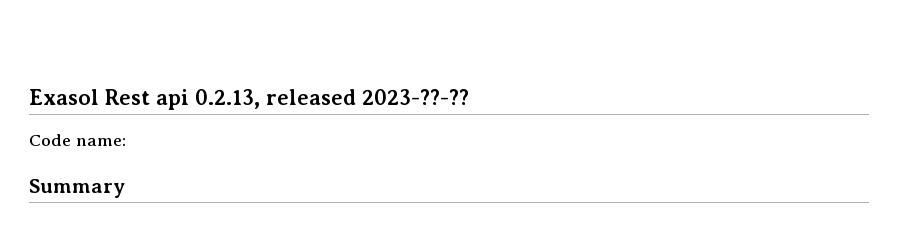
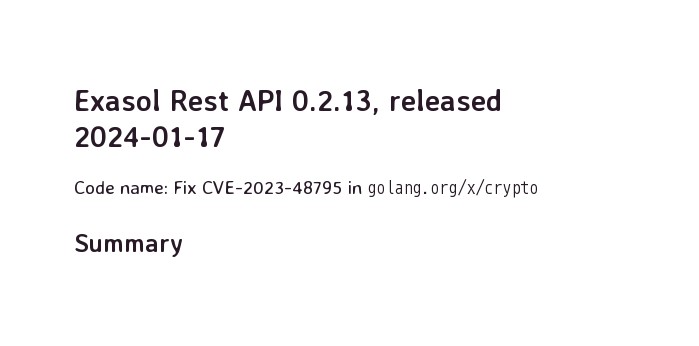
[156,89,189,110] api -> [238,90,283,111] API
[362,89,469,105] 2023-??-?? -> [74,126,226,147] 2024-01-17
(126, 142) none -> [173,178,538,198] Fix CVE-2023-48795 in golang.org/x/crypto

